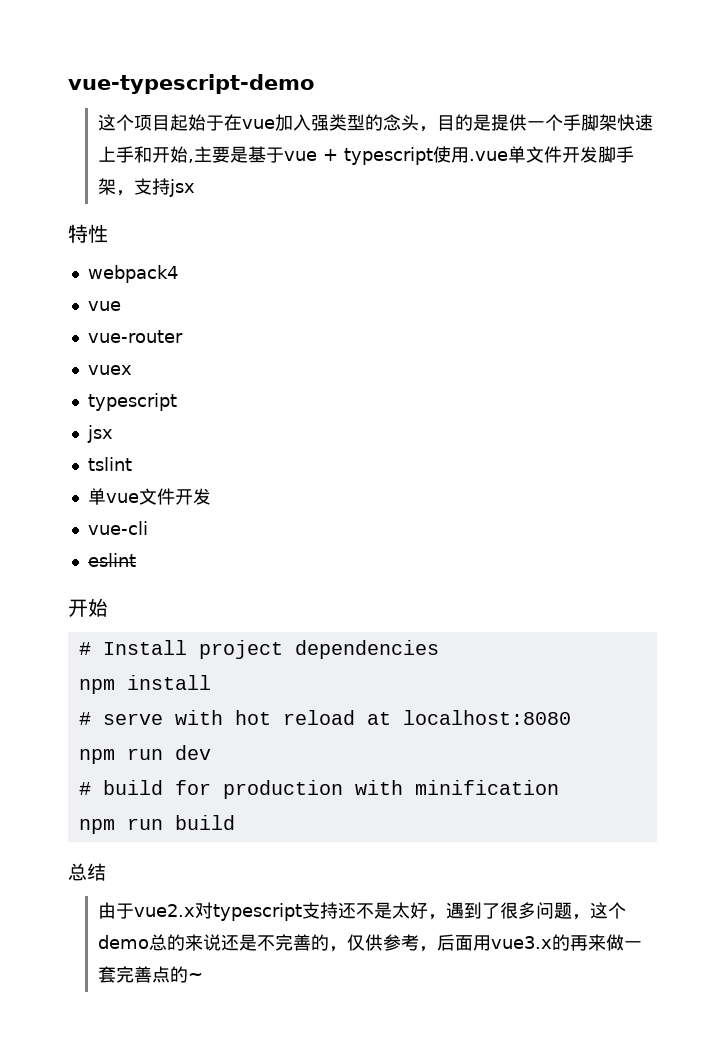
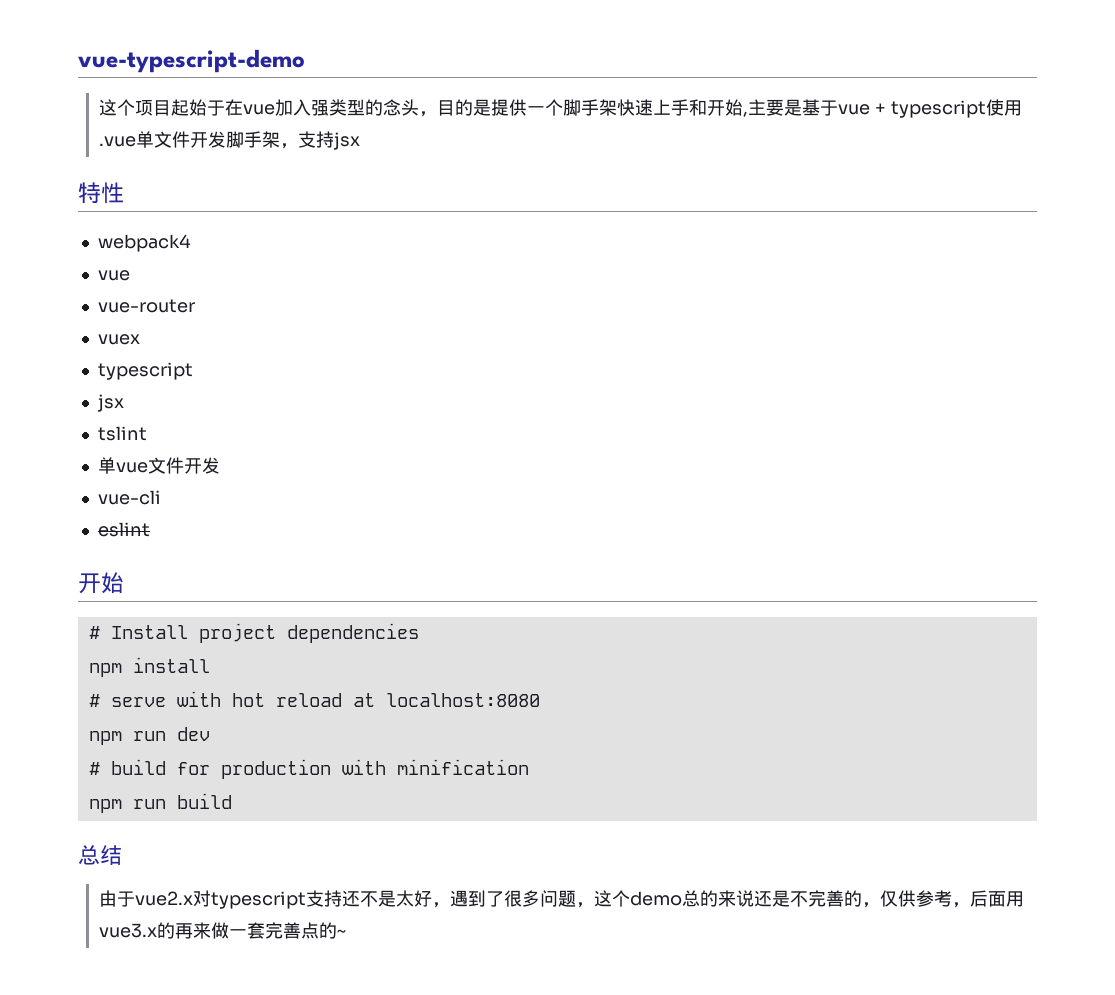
[563,114,600,131] 手脚 -> [562,99,599,116] 脚手

